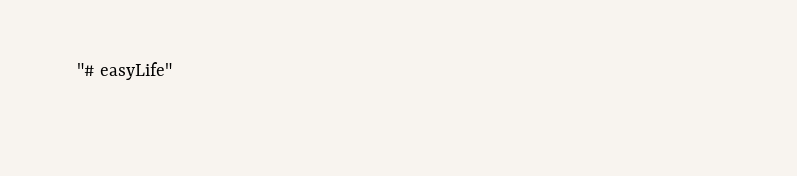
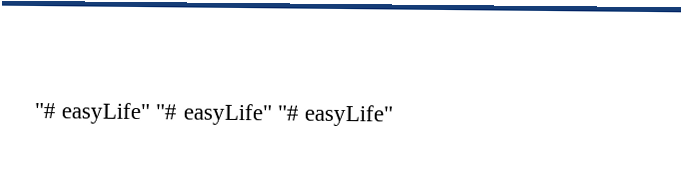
[77,62,173,80] "# easyLife" -> [34,102,394,127] "# easyLife" "# easyLife" "# easyLife"

